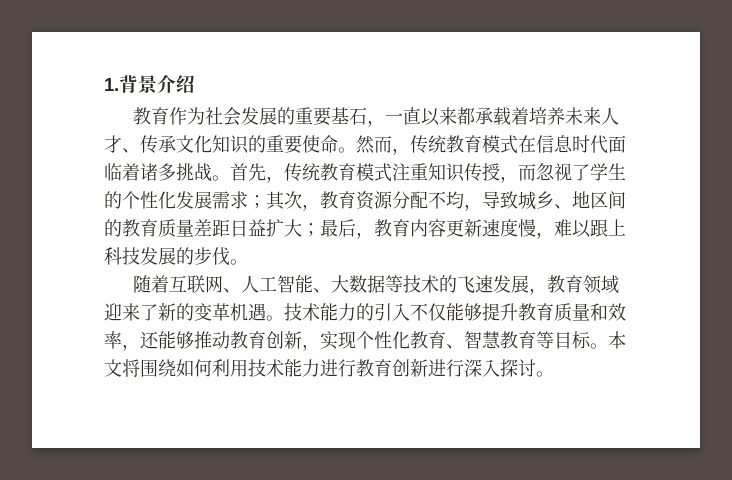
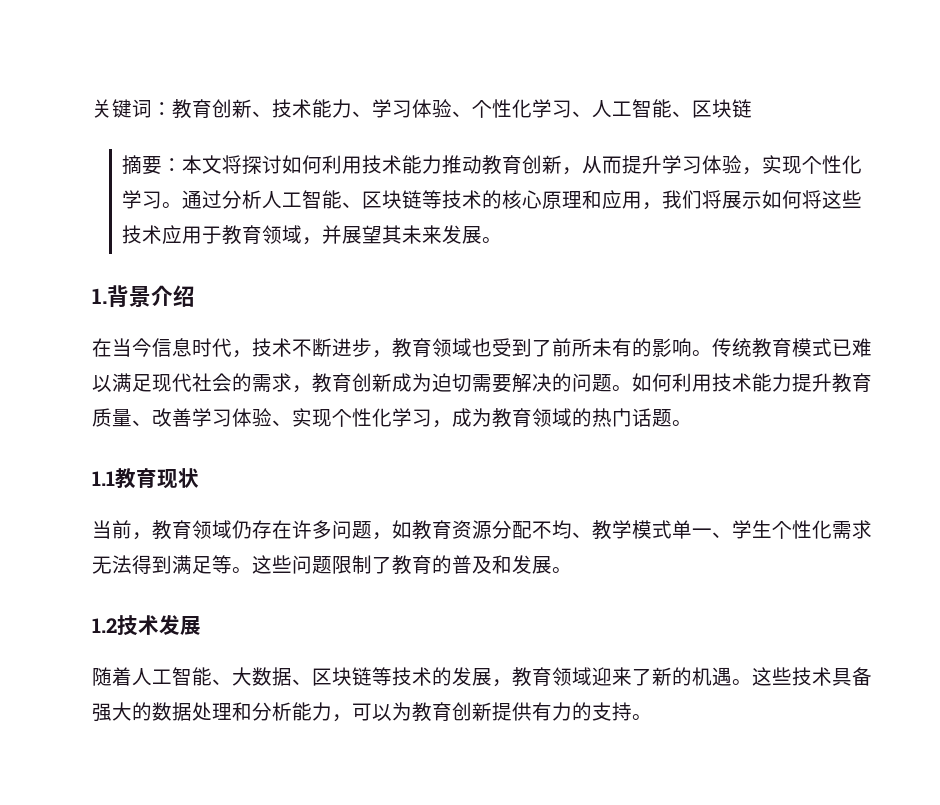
[104,75,195,94] [133,107,620,127] [104,135,626,155] [104,163,626,183] [104,191,626,211] [104,219,626,239] [104,247,248,266] 1.背景介绍 // 教育作为社会发展的重要基石，一直以来都承载着培养未来人才、传承文化知识的重要使命。然而，传统教育模式在信息时代面临着诸多挑战。首先，传统教育模式注重知识传授，而忽视了学生的个性化发展需求；其次，教育资源分配不均，导致城乡、地区间的教育质量差距日益扩大；最后，教育内容更新速度慢，难以跟上科技发展的步伐。 -> [92,99,752,119] [122,155,863,175] [122,190,863,210] [122,225,503,245] [92,285,195,308] [92,338,872,358] [92,373,872,393] [92,408,692,428] [92,468,199,489] [92,520,872,540] [92,555,572,575] [92,615,201,636] 关键词：教育创新、技术能力、学习体验、个性化学习、人工智能、区块链 // 摘要：本文将探讨如何利用技术能力推动教育创新，从而提升学习体验，实现个性化学习。通过分析人工智能、区块链等技术的核心原理和应用，我们将展示如何将这些技术应用于教育领域，并展望其未来发展。 // 1.背景介绍 // 在当今信息时代，技术不断进步，教育领域也受到了前所未有的影响。传统教育模式已难以满足现代社会的需求，教育创新成为迫切需要解决的问题。如何利用技术能力提升教育质量、改善学习体验、实现个性化学习，成为教育领域的热门话题。 // 1.1教育现状 // 当前，教育领域仍存在许多问题，如教育资源分配不均、教学模式单一、学生个性化需求无法得到满足等。这些问题限制了教育的普及和发展。 // 1.2技术发展
[169,275,242,293] 互联网、 -> (132, 676) none
[385,275,494,293] 等技术的飞速 -> [292,667,452,686] 、区块链等技术的
[194,303,626,322] [104,331,626,351] [104,359,536,377] 变革机遇。技术能力的引入不仅能够提升教育质量和效率，还能够推动教育创新，实现个性化教育、智慧教育等目标。本文将围绕如何利用技术能力进行教育创新进行深入探讨 -> [692,667,872,686] [92,702,632,722] 机遇。这些技术具备强大的数据处理和分析能力，可以为教育创新提供有力的支持

